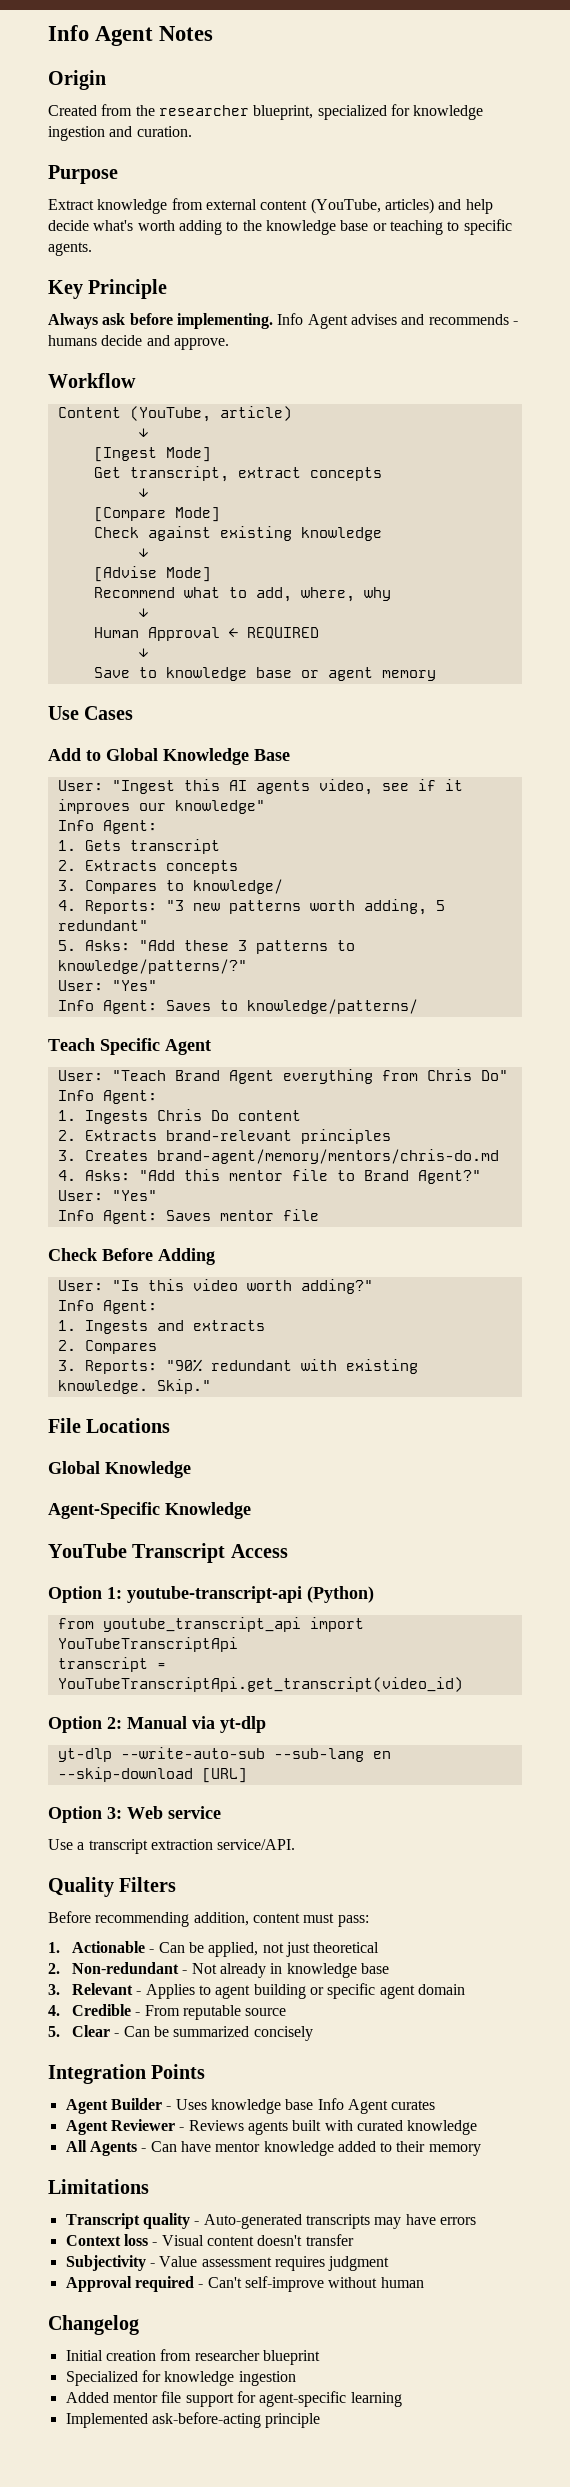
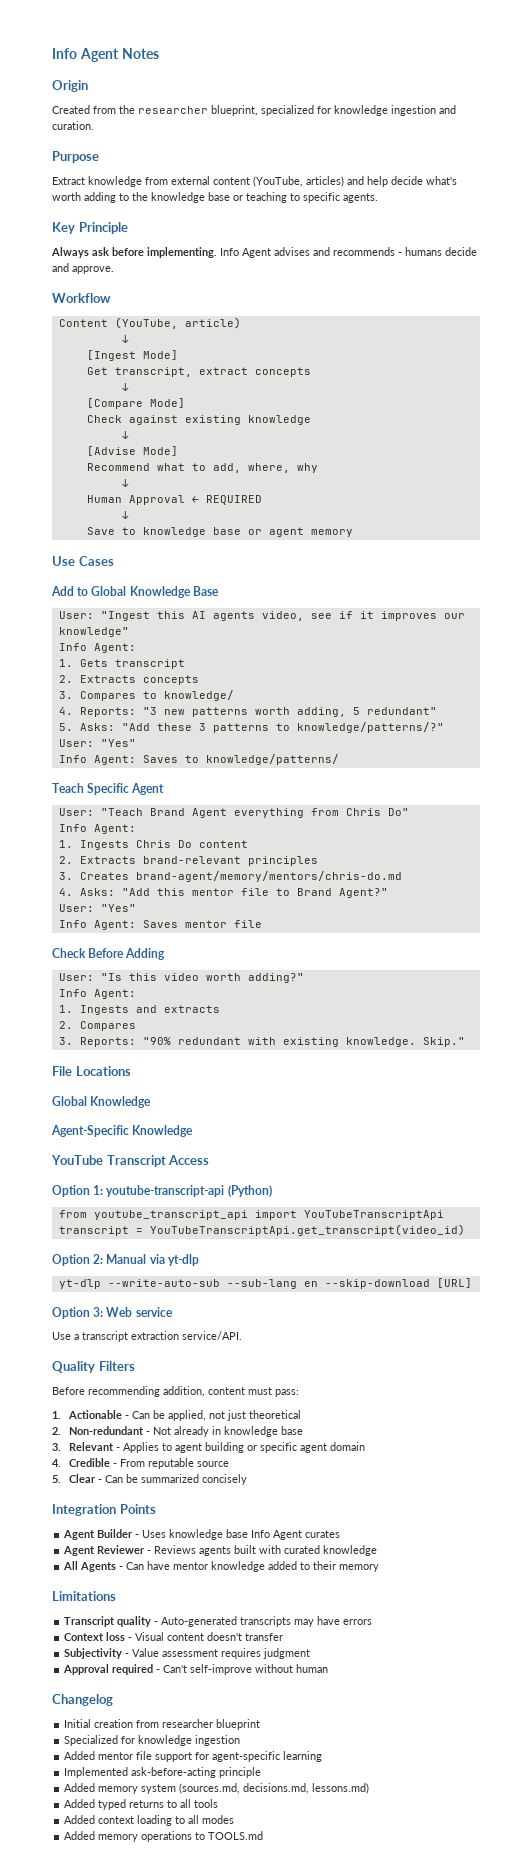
(321, 2420) none -> [64,1783,370,1794] [64,1799,219,1810] [64,1815,235,1826] [64,1831,264,1842] // Added memory system (sources.md, decisions.md, lessons.md) // Added typed returns to all tools // Added context loading to all modes // Added memory operations to TOOLS.md

